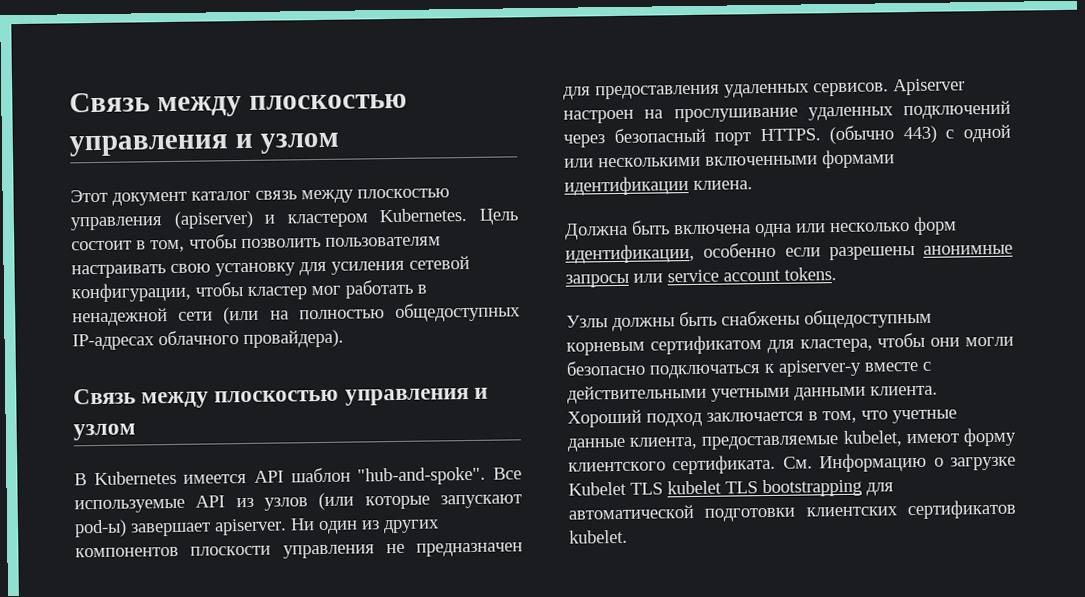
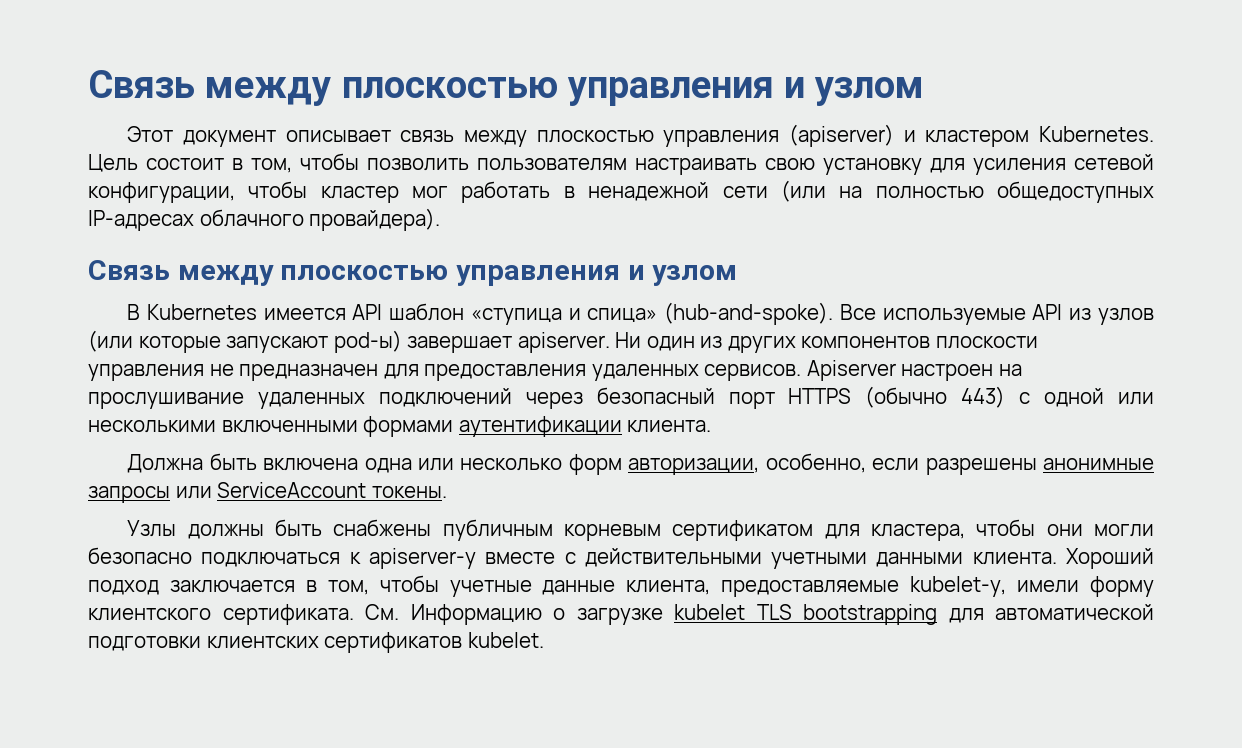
[191,190,251,201] каталог -> [285,130,391,142] описывает
[357,466,487,486] "hub-and-spoke". -> [470,302,834,325] «ступица и спица» (hub-and-spoke).
[759,128,821,142] HTTPS. -> [788,388,852,404] HTTPS
[564,176,753,196] идентификации клиена. -> [458,416,712,437] аутентификации клиента.
[565,242,777,264] идентификации, особенно -> [628,453,866,475] авторизации, особенно,
[667,267,837,283] service account tokens. -> [217,482,447,498] ServiceAccount токены.
[804,308,932,329] общедоступным -> [442,519,553,541] публичным
[861,410,888,420] что -> [379,575,439,592] чтобы
[842,430,959,447] kubelet, имеют -> [910,576,1080,597] kubelet-у, имели
[568,481,663,496] Kubelet TLS -> (663, 616) none

